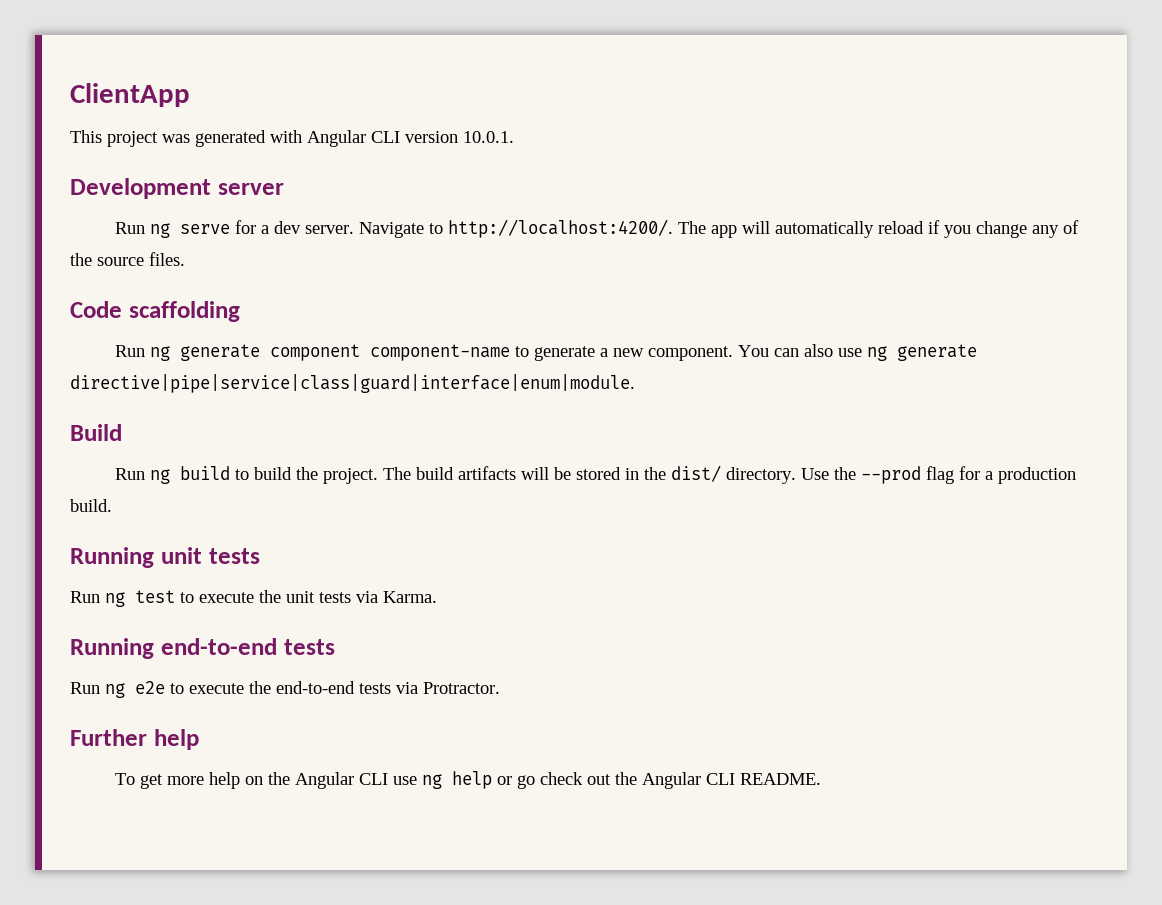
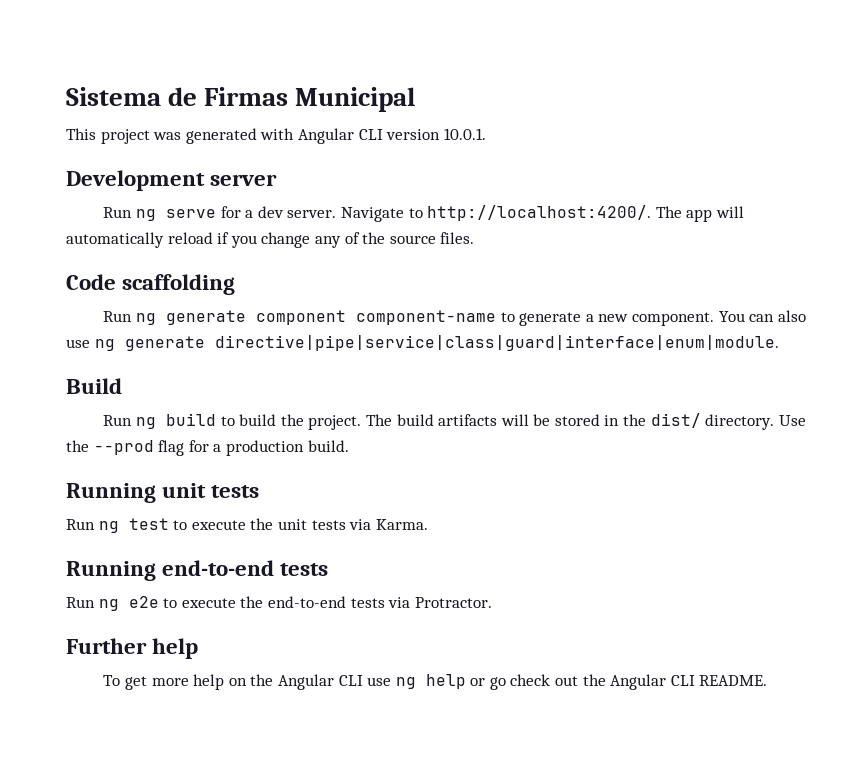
[70,83,190,107] ClientApp -> [66,87,416,112] Sistema de Firmas Municipal

